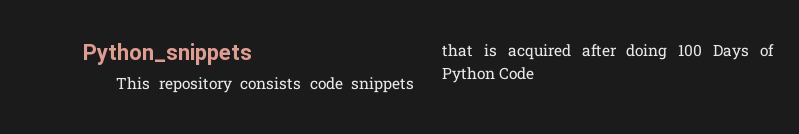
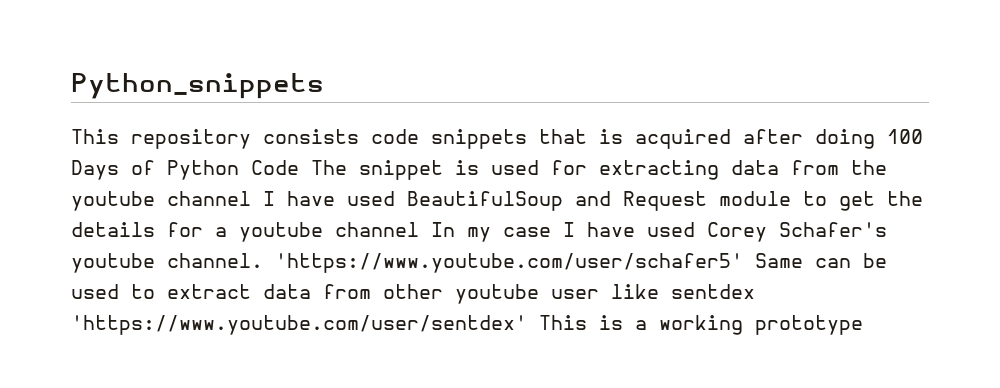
(535, 73) none -> [311,160,887,180] [71,191,923,211] [71,222,887,242] [71,253,887,273] [71,284,755,304] [71,315,863,335] The snippet is used for extracting data from the youtube channel I have used BeautifulSoup and Request module to get the details for a youtube channel In my case I have used Corey Schafer's youtube channel. 'https://www.youtube.com/user/schafer5' Same can be used to extract data from other youtube user like sentdex 'https://www.youtube.com/user/sentdex' This is a working prototype

